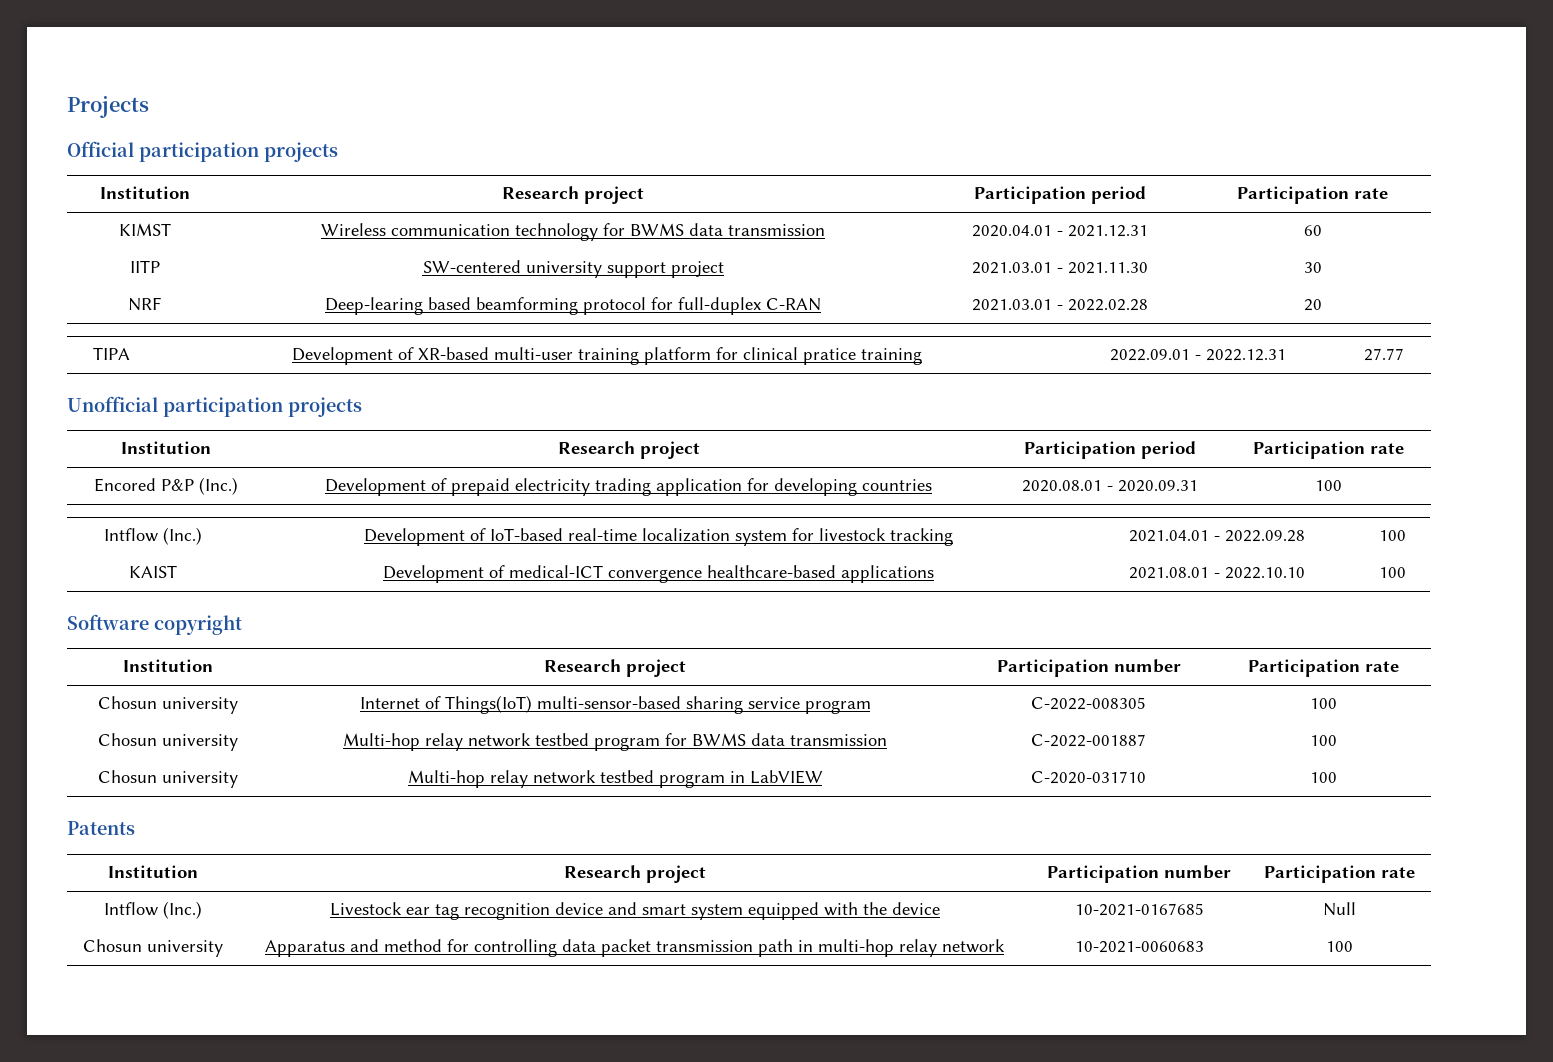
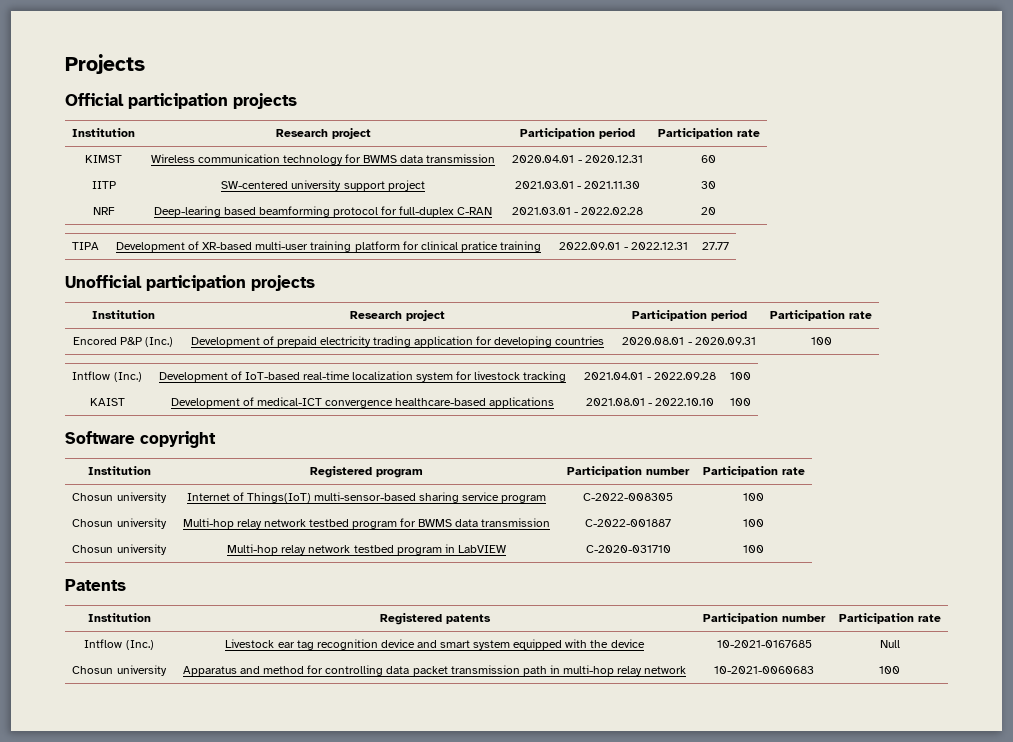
[1067,225,1148,237] 2021.12.31 -> [584,155,643,163] 2020.12.31
[544,659,686,677] Research project -> [310,466,423,478] Registered program
[563,865,706,883] Research project -> [379,613,491,625] Registered patents

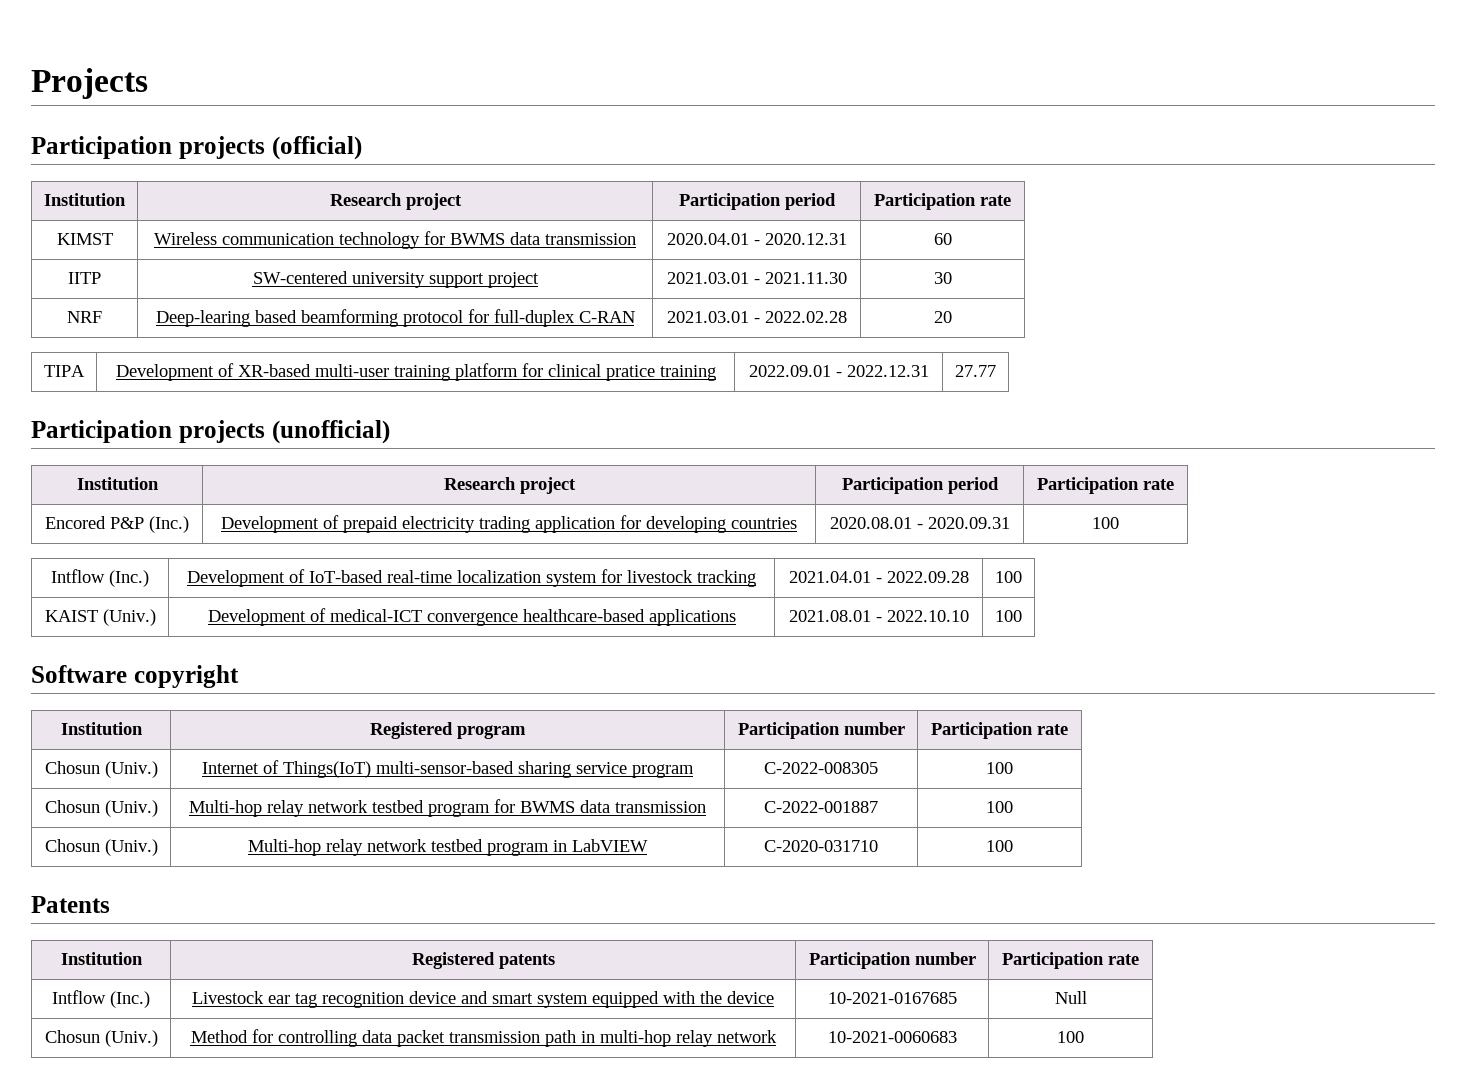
[65,93,297,109] Official participation projects -> [31,136,362,160] Participation projects (official)
[65,275,315,291] Unofficial participation projects -> [31,420,390,444] Participation projects (unofficial)
(125, 402) none -> [102,609,156,626] (Univ.)
[116,492,167,503] university -> [104,761,158,778] (Univ.)
[116,518,167,529] university -> [104,800,158,817] (Univ.)
[116,544,167,555] university -> [104,839,158,856] (Univ.)
[116,665,167,676] [182,666,305,676] university | Apparatus and method -> [104,1030,158,1047] [190,1030,248,1043] (Univ.) | Method

